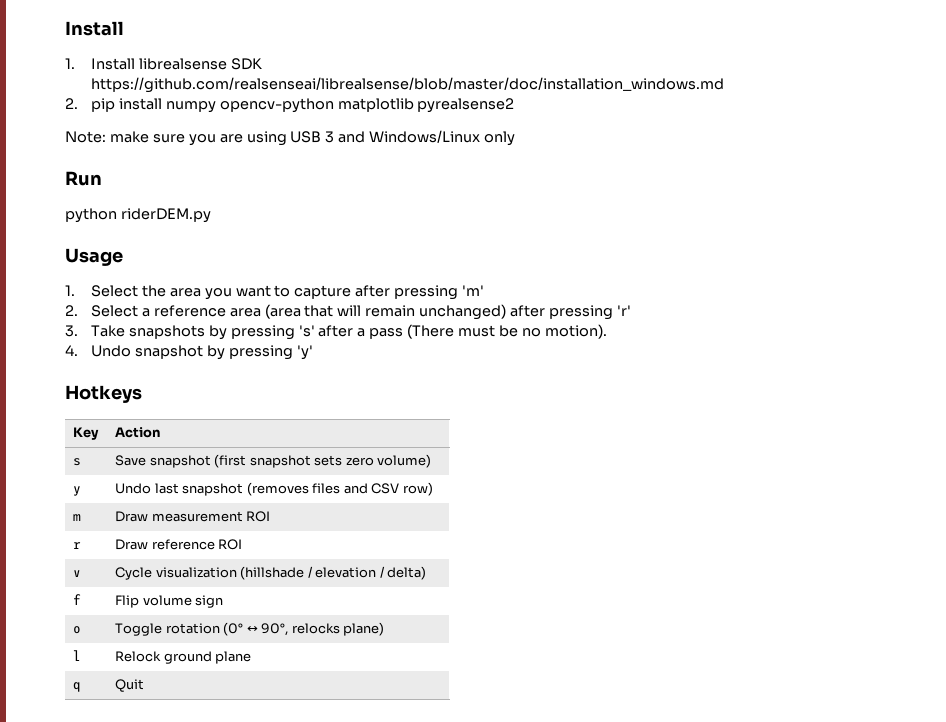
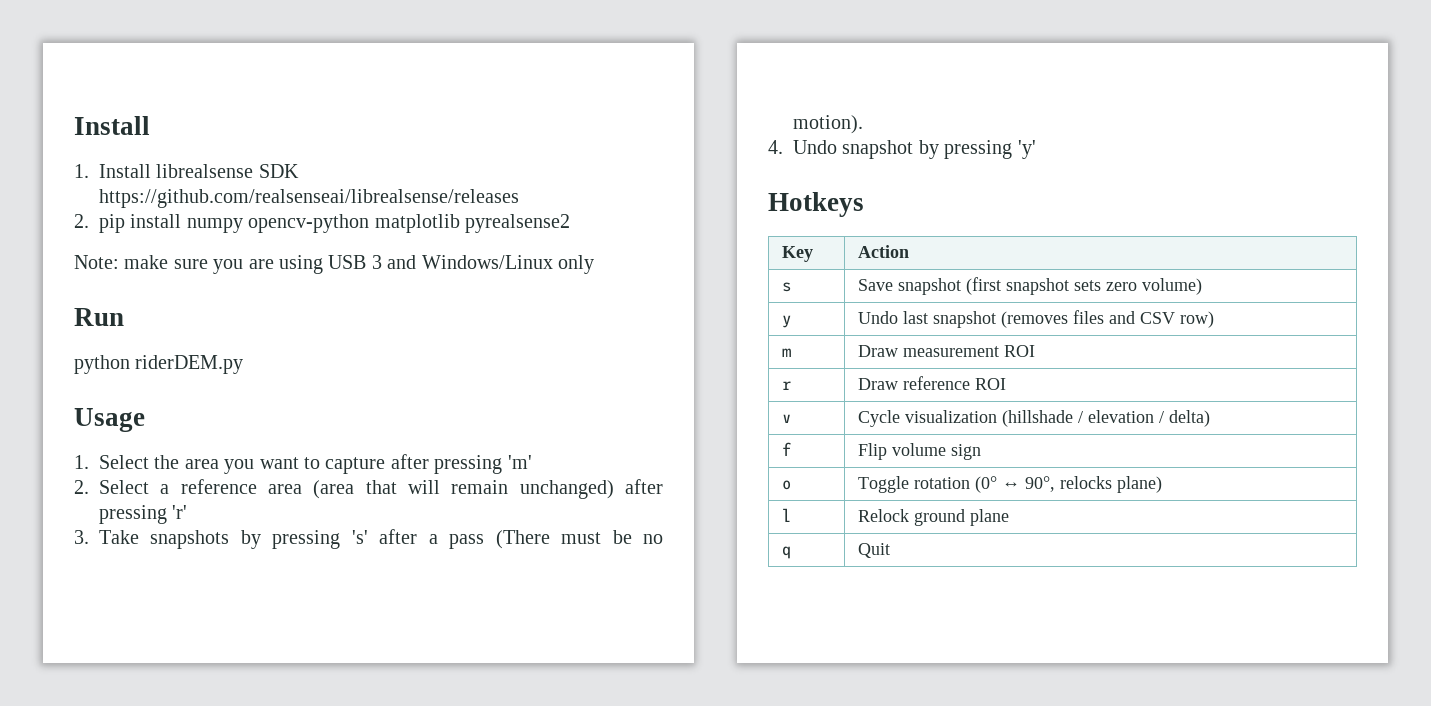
[90,77,724,93] https://github.com/realsenseai/librealsense/blob/master/doc/installation_windows.md -> [99,189,519,208] https://github.com/realsenseai/librealsense/releases

